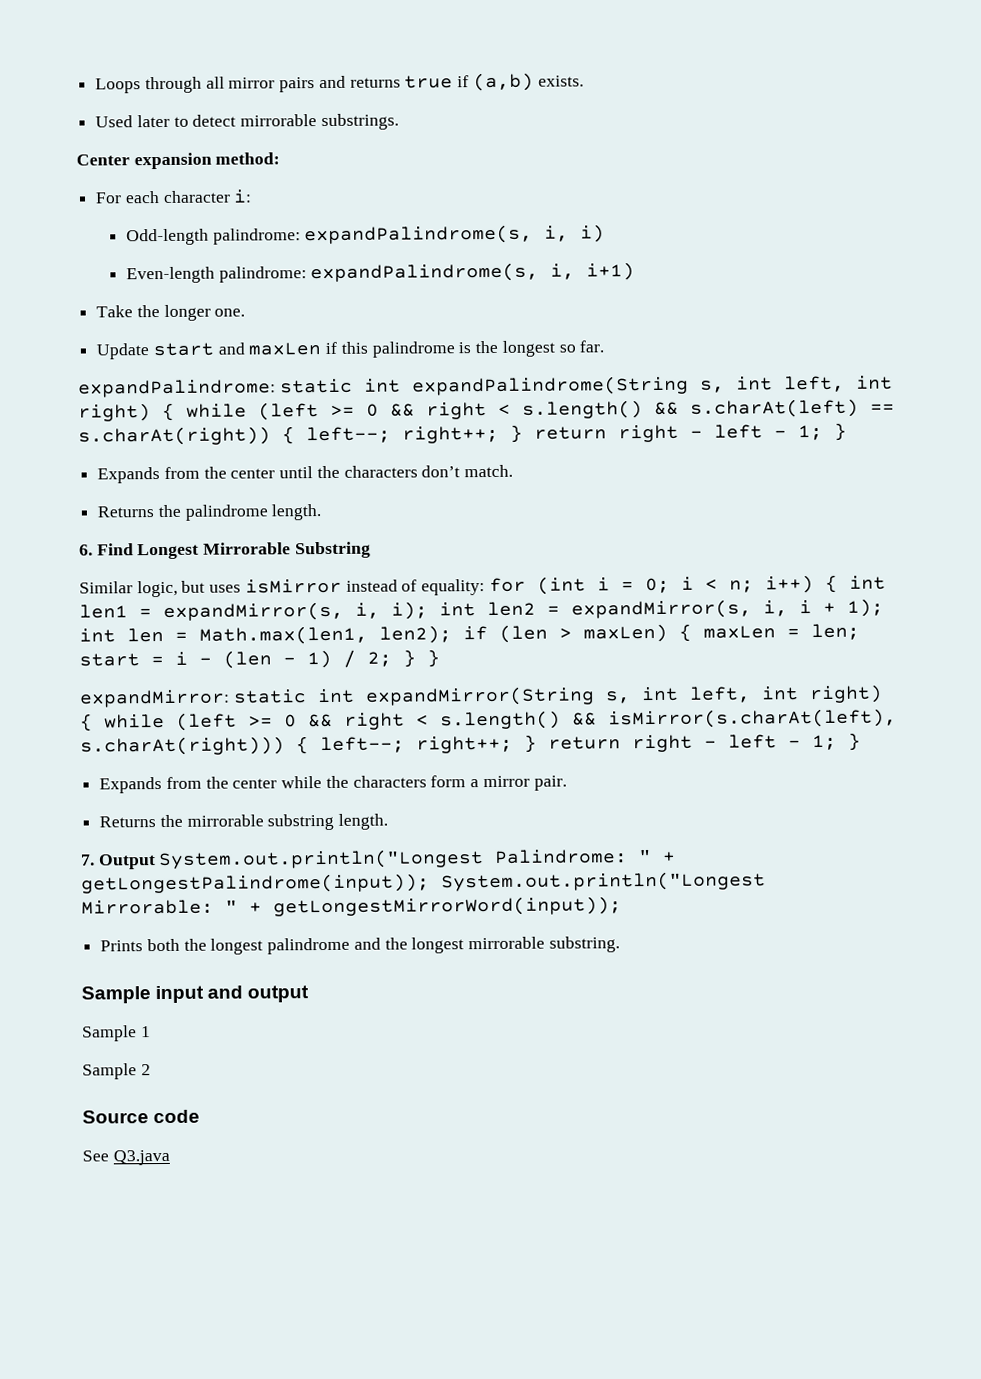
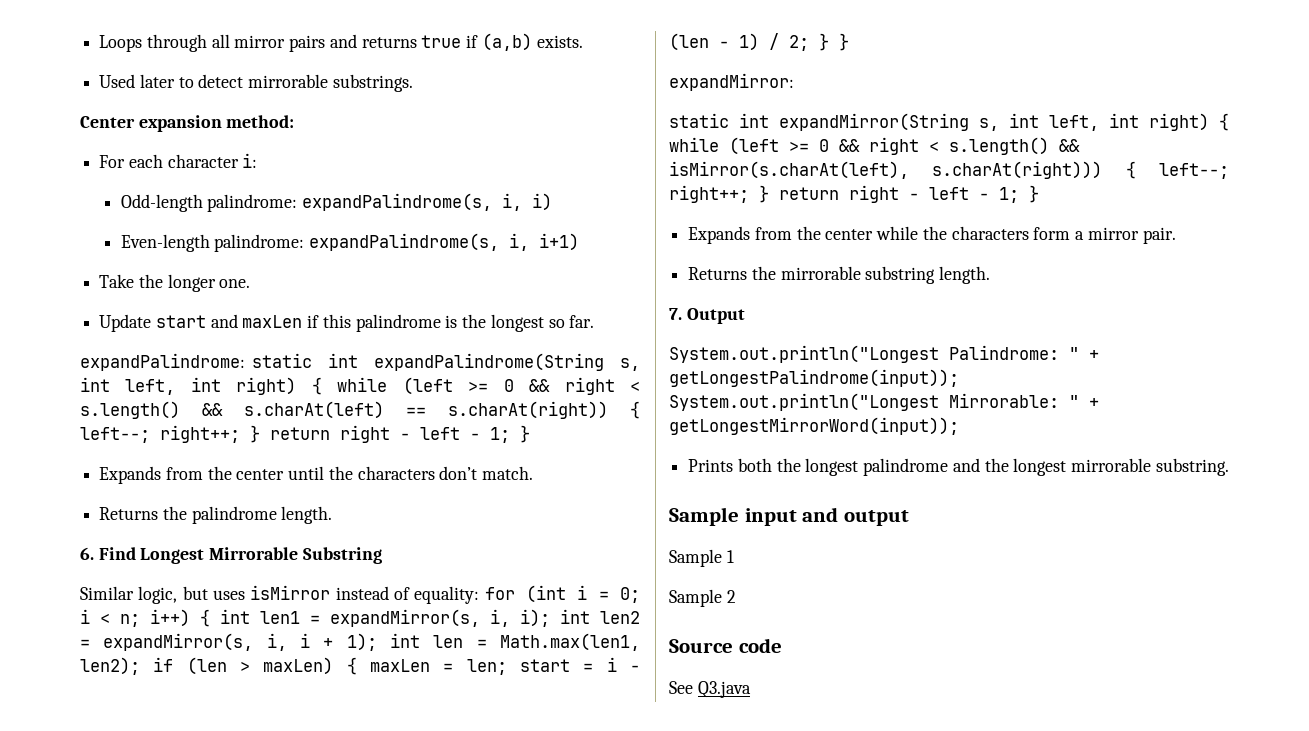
(230, 698) none -> (794, 82) //
(156, 862) none -> (745, 316) //

